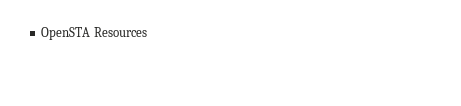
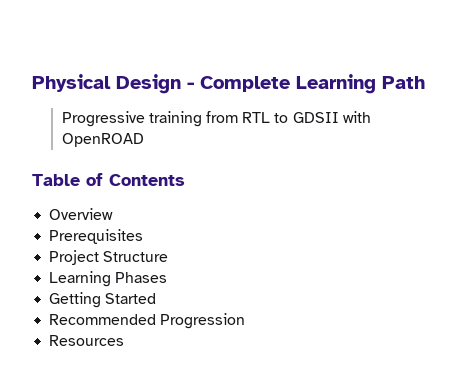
[41,27,91,40] OpenSTA -> [32,74,425,94] [61,111,371,127] [61,133,144,147] [32,173,185,186] [49,208,114,220] [49,229,144,244] [49,250,169,265] [49,271,168,287] [49,292,157,308] [49,313,246,329] Physical Design - Complete Learning Path // Progressive training from RTL to GDSII with OpenROAD // Table of Contents // Overview // Prerequisites // Project Structure // Learning Phases // Getting Started // Recommended Progression //

